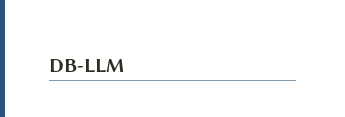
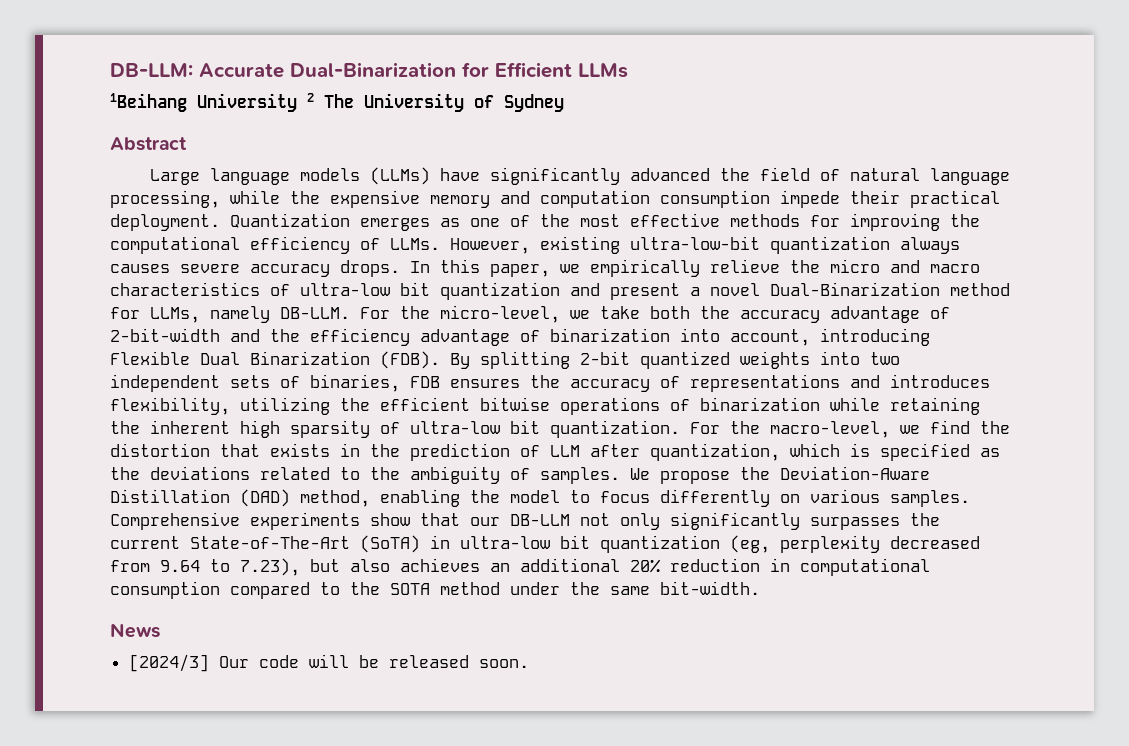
[49,59,124,73] DB-LLM -> [110,62,628,78] [110,93,564,112] [110,137,187,151] [150,167,1011,185] [110,190,1000,208] [110,213,980,231] [110,236,960,254] [110,259,980,277] [110,282,1010,300] [110,305,950,323] [110,328,930,346] [110,351,900,369] [110,374,990,392] [110,397,980,415] [110,420,1010,438] [110,443,1000,461] [110,466,930,484] [110,489,970,507] [110,512,940,530] [110,535,980,553] [110,558,930,576] [110,581,760,599] [110,623,160,638] [128,654,529,672] DB-LLM: Accurate Dual-Binarization for Efficient LLMs // 1Beihang University 2 The University of Sydney // Abstract // Large language models (LLMs) have significantly advanced the field of natural language processing, while the expensive memory and computation consumption impede their practical deployment. Quantization emerges as one of the most effective methods for improving the computational efficiency of LLMs. However, existing ultra-low-bit quantization always causes severe accuracy drops. In this paper, we empirically relieve the micro and macro characteristics of ultra-low bit quantization and present a novel Dual-Binarization method for LLMs, namely DB-LLM. For the micro-level, we take both the accuracy advantage of 2-bit-width and the efficiency advantage of binarization into account, introducing Flexible Dual Binarization (FDB). By splitting 2-bit quantized weights into two independent sets of binaries, FDB ensures the accuracy of representations and introduces flexibility, utilizing the efficient bitwise operations of binarization while retaining the inherent high sparsity of ultra-low bit quantization. For the macro-level, we find the distortion that exists in the prediction of LLM after quantization, which is specified as the deviations related to the ambiguity of samples. We propose the Deviation-Aware Distillation (DAD) method, enabling the model to focus differently on various samples. Comprehensive experiments show that our DB-LLM not only significantly surpasses the current State-of-The-Art (SoTA) in ultra-low bit quantization (eg, perplexity decreased from 9.64 to 7.23), but also achieves an additional 20% reduction in computational consumption compared to the SOTA method under the same bit-width. // News // [2024/3] Our code will be released soon.

